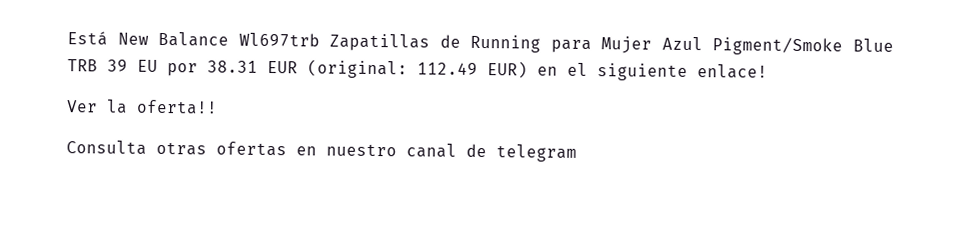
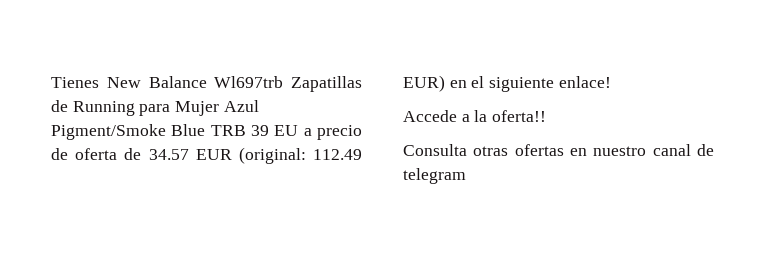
[67,31,108,46] Está -> [51,77,99,88] Tienes
[167,60,258,77] por 38.31 -> [303,125,362,140] [51,148,189,160] a precio de oferta de 34.57
[66,100,98,113] Ver -> [403,110,470,122] Accede a

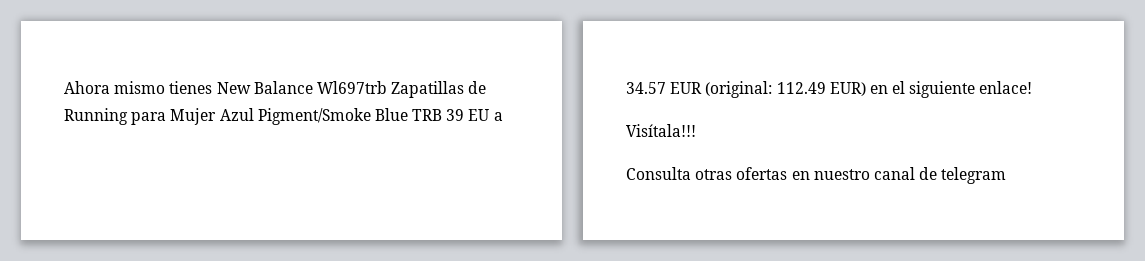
[51,77,99,88] Tienes -> [64,81,213,94] Ahora mismo tienes
[317,125,362,140] [51,148,142,160] precio de oferta de -> (503, 116) none
[403,110,547,122] Accede a la oferta!! -> [626,124,696,137] Visítala!!!

